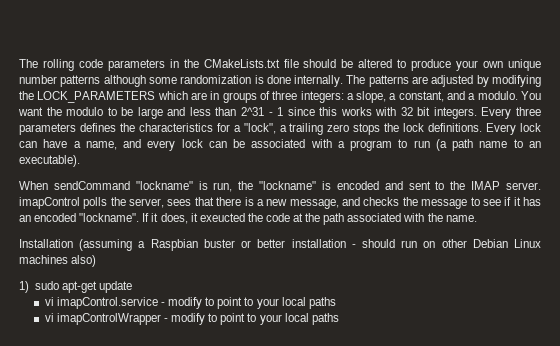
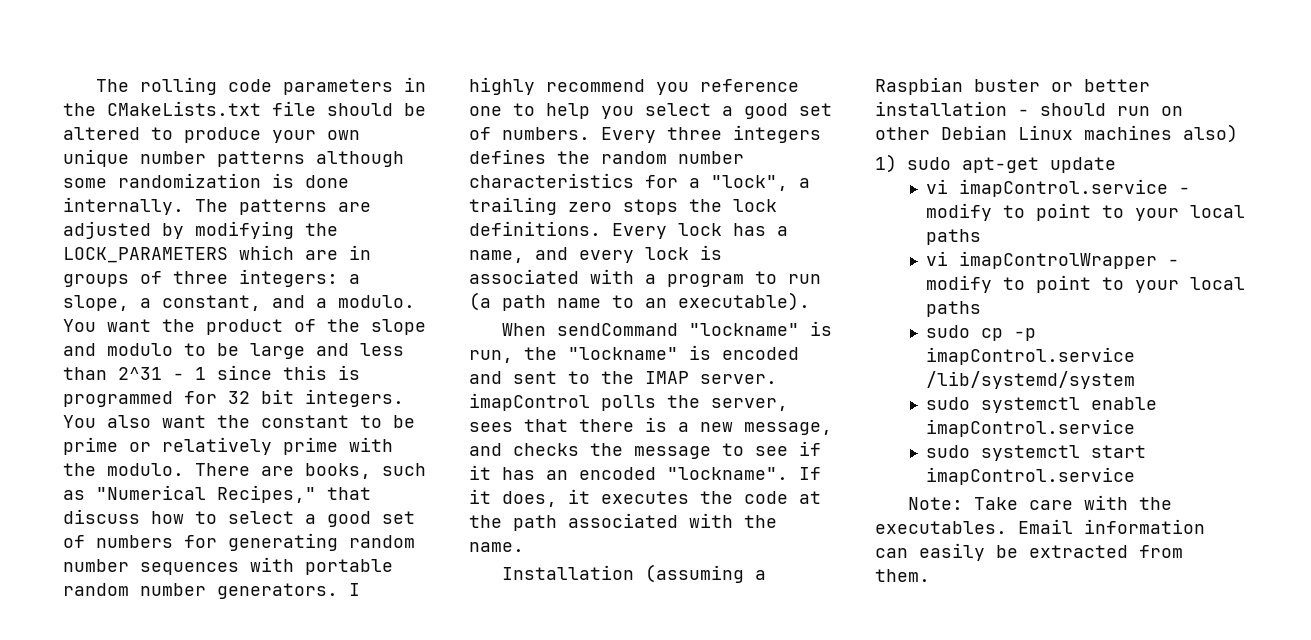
(62, 111) none -> [206,319,426,335] [63,343,96,356] product of the slope and
[340,107,477,119] works with 32 bit integers. -> [338,365,360,380] [63,389,404,407] [63,415,415,428] [63,437,393,455] [63,463,426,479] [63,485,371,503] [63,509,415,527] [63,533,415,551] [63,557,393,575] [63,583,360,599] [469,77,799,95] [469,103,832,119] [469,127,590,140] is programmed for 32 bit integers. You also want the constant to be prime or relatively prime with the modulo. There are books, such as "Numerical Recipes," that discuss how to select a good set of numbers for generating random number sequences with portable random number generators. I highly recommend you reference one to help you select a good set of numbers.
[19,123,76,135] parameters -> [733,125,821,143] integers
(135, 127) none -> [601,151,744,164] random number
[19,139,68,148] can have -> [733,223,766,236] has
[208,139,246,148] can be -> [700,245,722,260] is
[199,213,245,222] exeucted -> [601,491,689,504] executes
(339, 319) none -> [926,325,1037,341] [926,347,1136,365] [926,371,1136,389] [926,397,1158,413] [926,419,1136,437] [926,445,1147,461] [926,467,1136,485] [908,495,1173,510] [875,519,1205,534] [875,543,1183,561] [875,569,930,582] // sudo cp -p imapControl.service /lib/systemd/system // sudo systemctl enable imapControl.service // sudo systemctl start imapControl.service // Note: Take care with the executables. Email information can easily be extracted from them.

